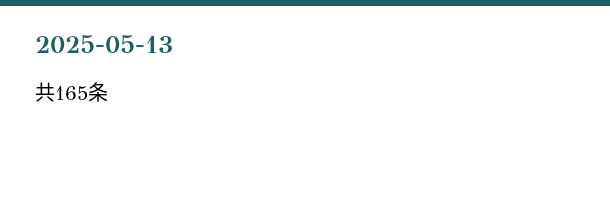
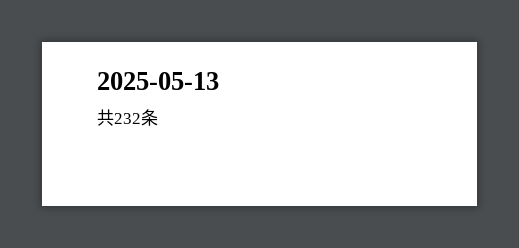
[55,86,88,100] 165 -> [114,113,141,124] 232

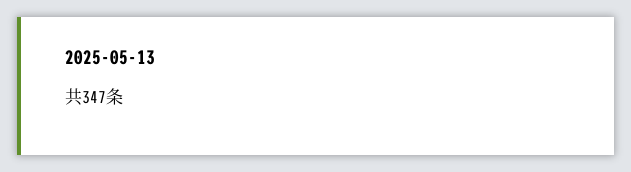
[114,113,141,124] 232 -> [82,91,106,104] 347

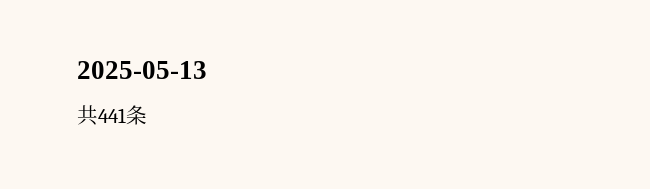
[82,91,106,104] 347 -> [98,108,126,123] 441

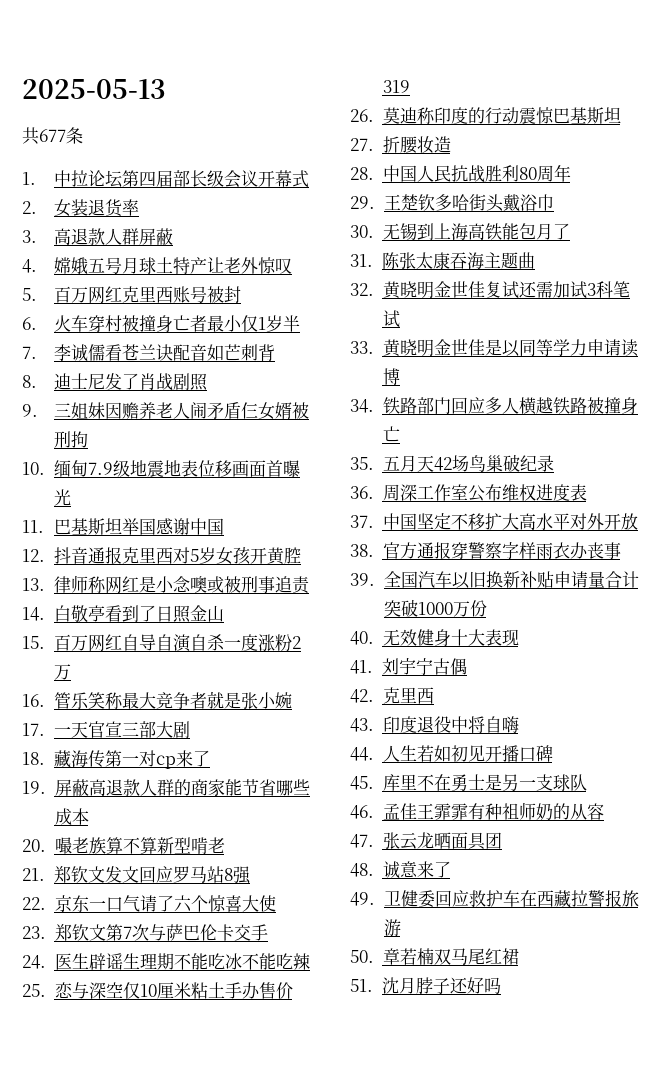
[98,108,126,123] 441 -> [39,129,66,142] 677
(147, 115) none -> [22,170,310,188] [22,199,140,217] [22,228,174,245] [22,257,293,275] [22,286,242,304] [22,315,301,332] [22,344,276,362] [22,373,209,391] [22,402,310,420] [54,431,89,448] [22,460,301,477] [54,489,72,506] [22,518,225,535] [22,547,302,565] [22,575,311,594] [22,605,225,623] [22,634,302,652] [54,664,72,680] [22,691,293,709] [22,721,191,738] [22,750,211,769] [22,779,310,797] [54,808,89,825] [22,837,225,854] [22,866,252,884] [22,895,276,912] [22,924,268,941] [22,953,310,970] [22,982,293,999] [382,80,410,93] [350,107,621,124] [350,136,451,154] [350,164,571,183] [350,194,554,212] [350,223,570,241] [350,252,536,270] [350,281,630,299] [382,310,400,328] [350,339,638,357] [382,368,400,385] [350,397,638,415] [382,426,400,442] [350,454,554,472] [350,484,587,502] [350,513,638,530] [350,542,621,559] [350,571,639,589] [383,599,487,617] [350,629,519,646] [350,658,468,675] [350,687,434,704] [350,716,519,733] [350,745,553,762] [350,774,587,792] [350,802,604,821] [350,832,502,850] [350,861,451,879] [350,890,639,908] [383,919,401,937] [350,948,519,965] [350,977,502,994] // 1.中拉论坛第四届部长级会议开幕式 // 2.女装退货率 // 3.高退款人群屏蔽 // 4.嫦娥五号月球土特产让老外惊叹 // 5.百万网红克里西账号被封 // 6.火车穿村被撞身亡者最小仅1岁半 // 7.李诚儒看苍兰诀配音如芒刺背 // 8.迪士尼发了肖战剧照 // 9.三姐妹因赡养老人闹矛盾仨女婿被刑拘 // 10.缅甸7.9级地震地表位移画面首曝光 // 11.巴基斯坦举国感谢中国 // 12.抖音通报克里西对5岁女孩开黄腔 // 13.律师称网红是小念噢或被刑事追责 // 14.白敬亭看到了日照金山 // 15.百万网红自导自演自杀一度涨粉2万 // 16.管乐笑称最大竞争者就是张小婉 // 17.一天官宣三部大剧 // 18.藏海传第一对cp来了 // 19.屏蔽高退款人群的商家能节省哪些成本 // 20.嘬老族算不算新型啃老 // 21.郑钦文发文回应罗马站8强 // 22.京东一口气请了六个惊喜大使 // 23.郑钦文第7次与萨巴伦卡交手 // 24.医生辟谣生理期不能吃冰不能吃辣 // 25.恋与深空仅10厘米粘土手办售价319 // 26.莫迪称印度的行动震惊巴基斯坦 // 27.折腰妆造 // 28.中国人民抗战胜利80周年 // 29.王楚钦多哈街头戴浴巾 // 30.无锡到上海高铁能包月了 // 31.陈张太康吞海主题曲 // 32.黄晓明金世佳复试还需加试3科笔试 // 33.黄晓明金世佳是以同等学力申请读博 // 34.铁路部门回应多人横越铁路被撞身亡 // 35.五月天42场鸟巢破纪录 // 36.周深工作室公布维权进度表 // 37.中国坚定不移扩大高水平对外开放 // 38.官方通报穿警察字样雨衣办丧事 // 39.全国汽车以旧换新补贴申请量合计突破1000万份 // 40.无效健身十大表现 // 41.刘宇宁古偶 // 42.克里西 // 43.印度退役中将自嗨 // 44.人生若如初见开播口碑 // 45.库里不在勇士是另一支球队 // 46.孟佳王霏霏有种祖师奶的从容 // 47.张云龙晒面具团 // 48.诚意来了 // 49.卫健委回应救护车在西藏拉警报旅游 // 50.章若楠双马尾红裙 // 51.沈月脖子还好吗

